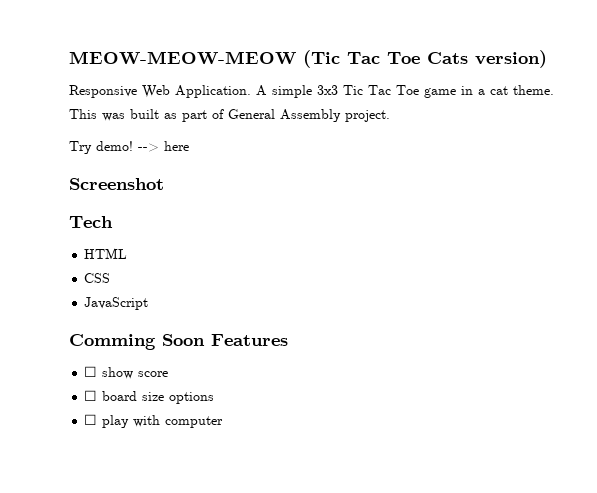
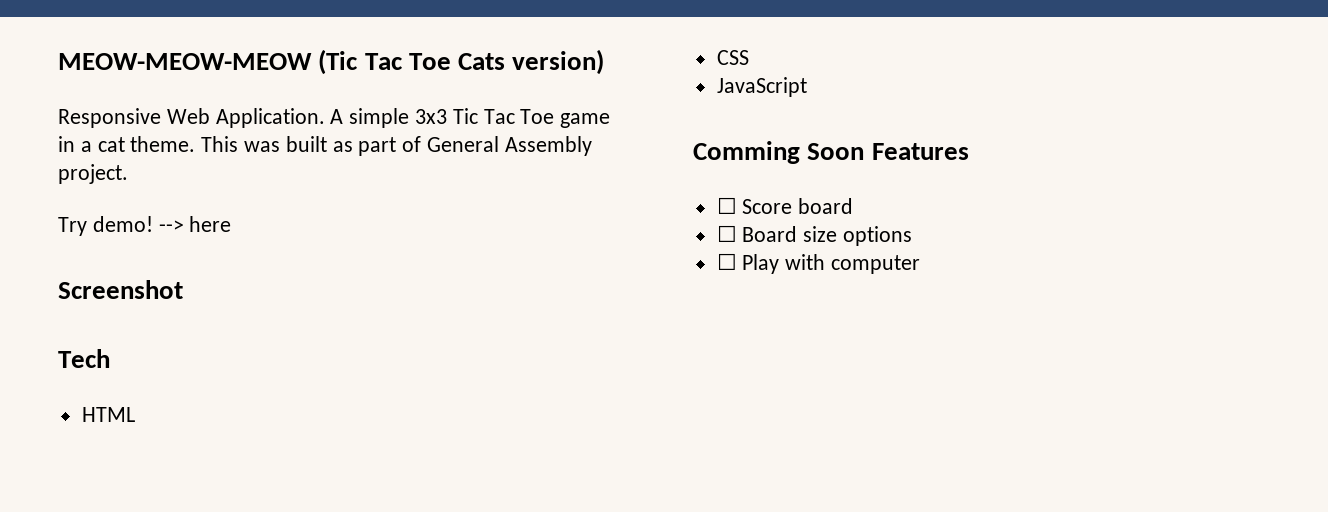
[102,367,169,379] [84,390,138,401] show score // ☐ board -> [742,198,854,214] [716,225,798,242] Score board // ☐ Board
[102,415,130,428] play -> [742,254,780,274] Play

